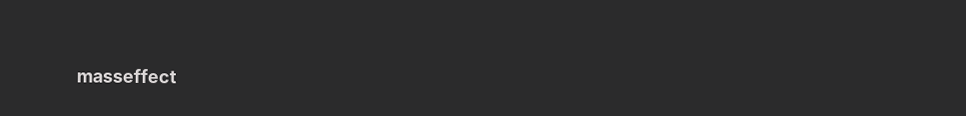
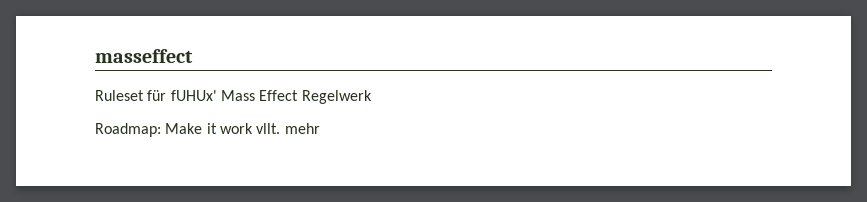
(177, 76) none -> [95,90,372,104] [95,123,320,137] // Ruleset für fUHUx' Mass Effect Regelwerk // Roadmap: Make it work vllt. mehr

